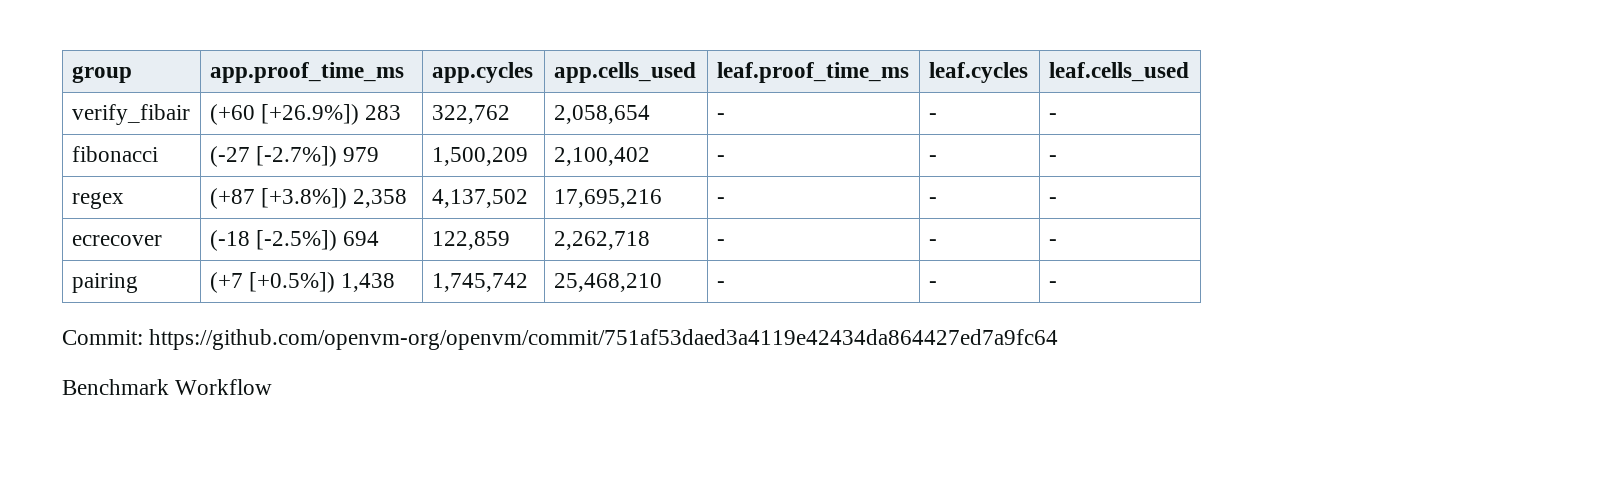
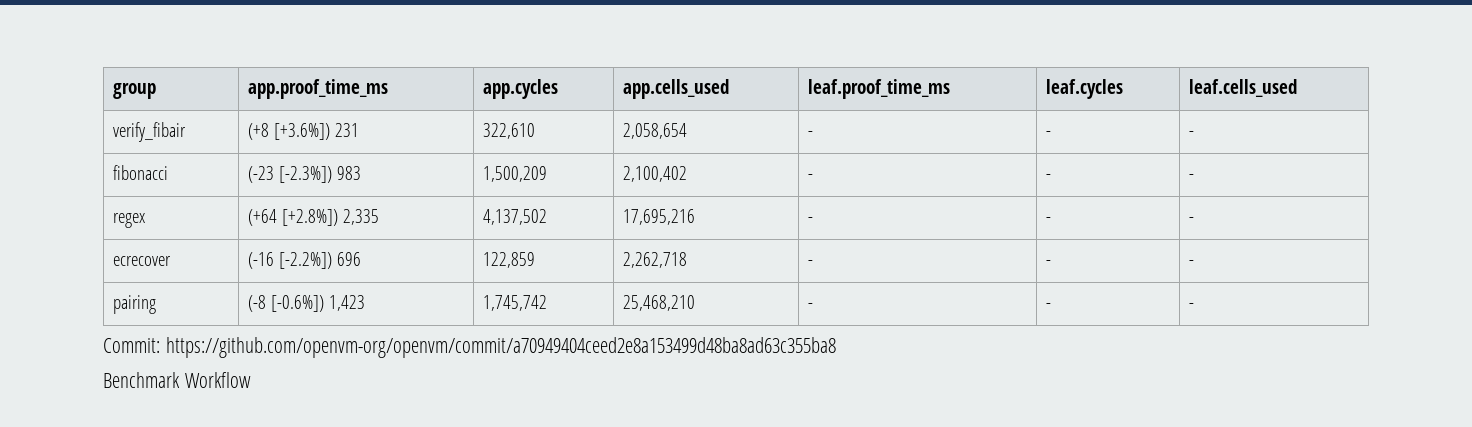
[209,104,402,125] [431,105,510,124] (+60 [+26.9%]) 283 | 322,762 -> [247,123,360,140] [482,123,535,139] (+8 [+3.6%]) 231 | 322,610
[209,146,380,167] (-27 [-2.7%]) 979 -> [247,166,362,183] (-23 [-2.3%]) 983
[209,188,408,209] (+87 [+3.8%]) 2,358 -> [247,209,380,226] (+64 [+2.8%]) 2,335
[209,230,380,251] (-18 [-2.5%]) 694 -> [247,252,362,269] (-16 [-2.2%]) 696
[209,272,396,293] (+7 [+0.5%]) 1,438 -> [247,295,366,312] (-8 [-0.6%]) 1,423
[149,329,1059,350] https://github.com/openvm-org/openvm/commit/751af53daed3a4119e42434da864427ed7a9fc64 -> [165,337,836,358] https://github.com/openvm-org/openvm/commit/a70949404ceed2e8a153499d48ba8ad63c355ba8

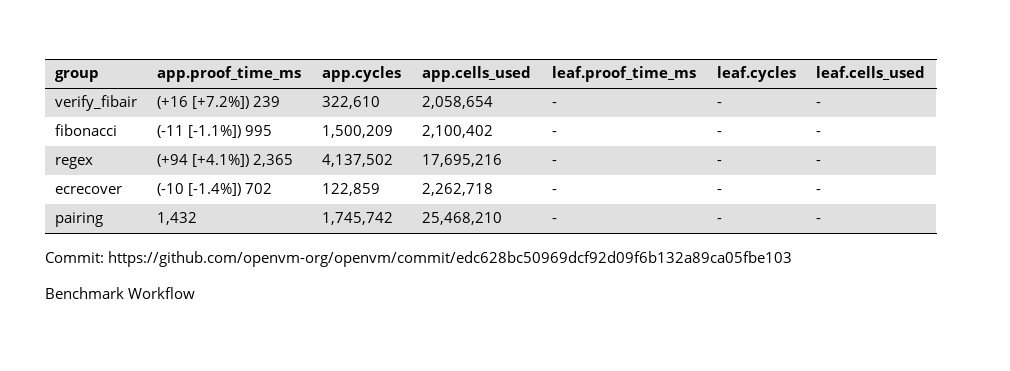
[247,123,360,140] (+8 [+3.6%]) 231 -> [156,96,281,109] (+16 [+7.2%]) 239
[247,166,362,183] (-23 [-2.3%]) 983 -> [156,125,273,138] (-11 [-1.1%]) 995
[247,209,380,226] (+64 [+2.8%]) 2,335 -> [156,154,294,167] (+94 [+4.1%]) 2,365
[247,252,362,269] (-16 [-2.2%]) 696 -> [156,183,273,196] (-10 [-1.4%]) 702
[247,295,366,312] (-8 [-0.6%]) 1,423 -> [156,212,197,225] 1,432
[165,337,836,358] https://github.com/openvm-org/openvm/commit/a70949404ceed2e8a153499d48ba8ad63c355ba8 -> [108,251,793,267] https://github.com/openvm-org/openvm/commit/edc628bc50969dcf92d09f6b132a89ca05fbe103

